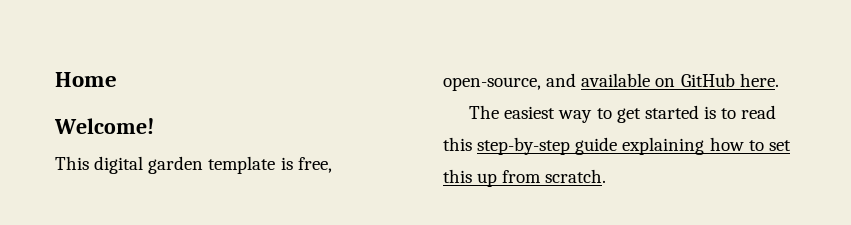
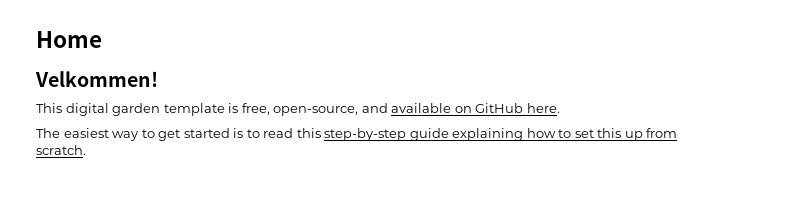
[54,118,154,134] Welcome! -> [35,71,158,87] Velkommen!

